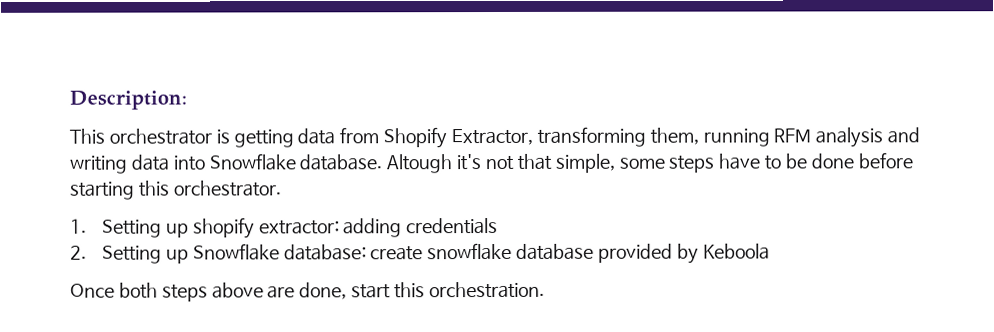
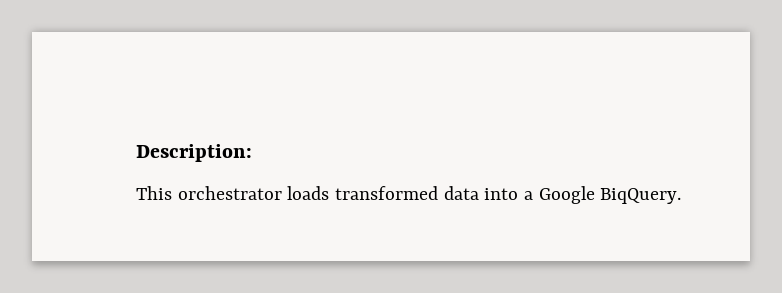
[215,126,921,149] [69,152,914,174] [70,180,282,200] [70,217,499,239] [70,242,770,264] [70,281,545,302] is getting data from Shopify Extractor, transforming them, running RFM analysis and writing data into Snowflake database. Altough it's not that simple, some steps have to be done before starting this orchestrator. // 1. Setting up shopify extractor: adding credentials // 2. Setting up Snowflake database: create snowflake database provided by Keboola // Once both steps above are done, start this orchestration. -> [287,186,682,204] loads transformed data into a Google BiqQuery.

